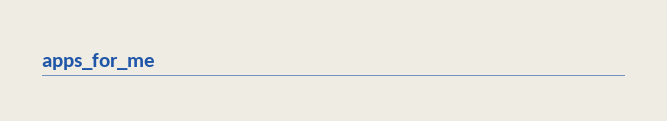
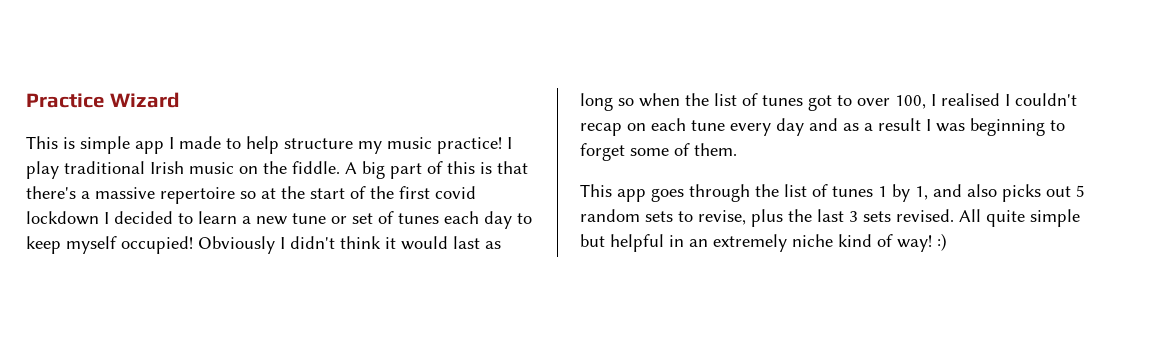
[42,53,155,70] apps_for_me -> [26,92,179,108] [26,136,512,154] [26,161,528,179] [26,186,476,204] [26,211,532,229] [26,236,501,254] [580,93,1077,111] [580,118,1065,136] [580,143,737,161] [580,184,1085,202] [580,209,1080,227] [580,233,947,252] Practice Wizard // This is simple app I made to help structure my music practice! I play traditional Irish music on the fiddle. A big part of this is that there's a massive repertoire so at the start of the first covid lockdown I decided to learn a new tune or set of tunes each day to keep myself occupied! Obviously I didn't think it would last as long so when the list of tunes got to over 100, I realised I couldn't recap on each tune every day and as a result I was beginning to forget some of them. // This app goes through the list of tunes 1 by 1, and also picks out 5 random sets to revise, plus the last 3 sets revised. All quite simple but helpful in an extremely niche kind of way! :)

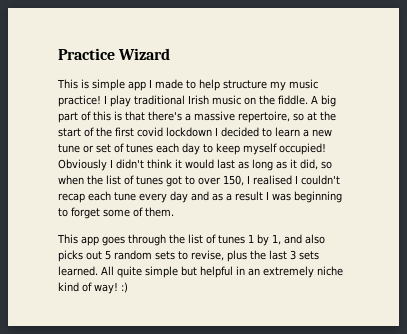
[160,187,235,204] repertoire -> [238,111,290,123] repertoire,
(613, 102) none -> [276,159,318,170] as it did,
[895,95,926,109] 100, -> [223,175,244,186] 150,
[627,123,646,131] on -> (85, 198) none
[896,209,954,222] revised. -> [58,266,98,276] learned.

